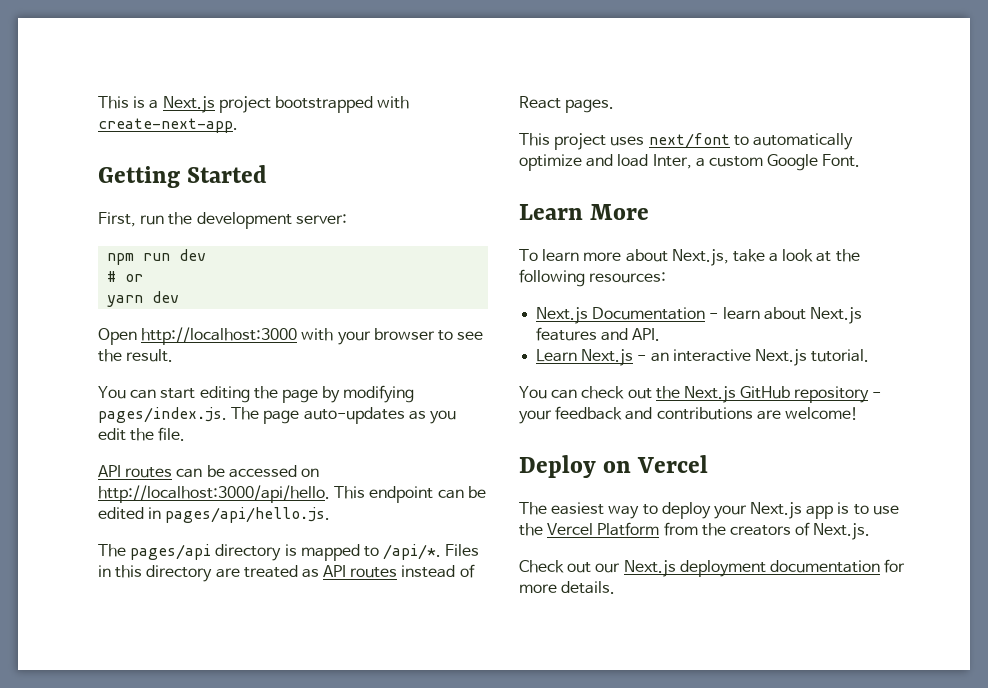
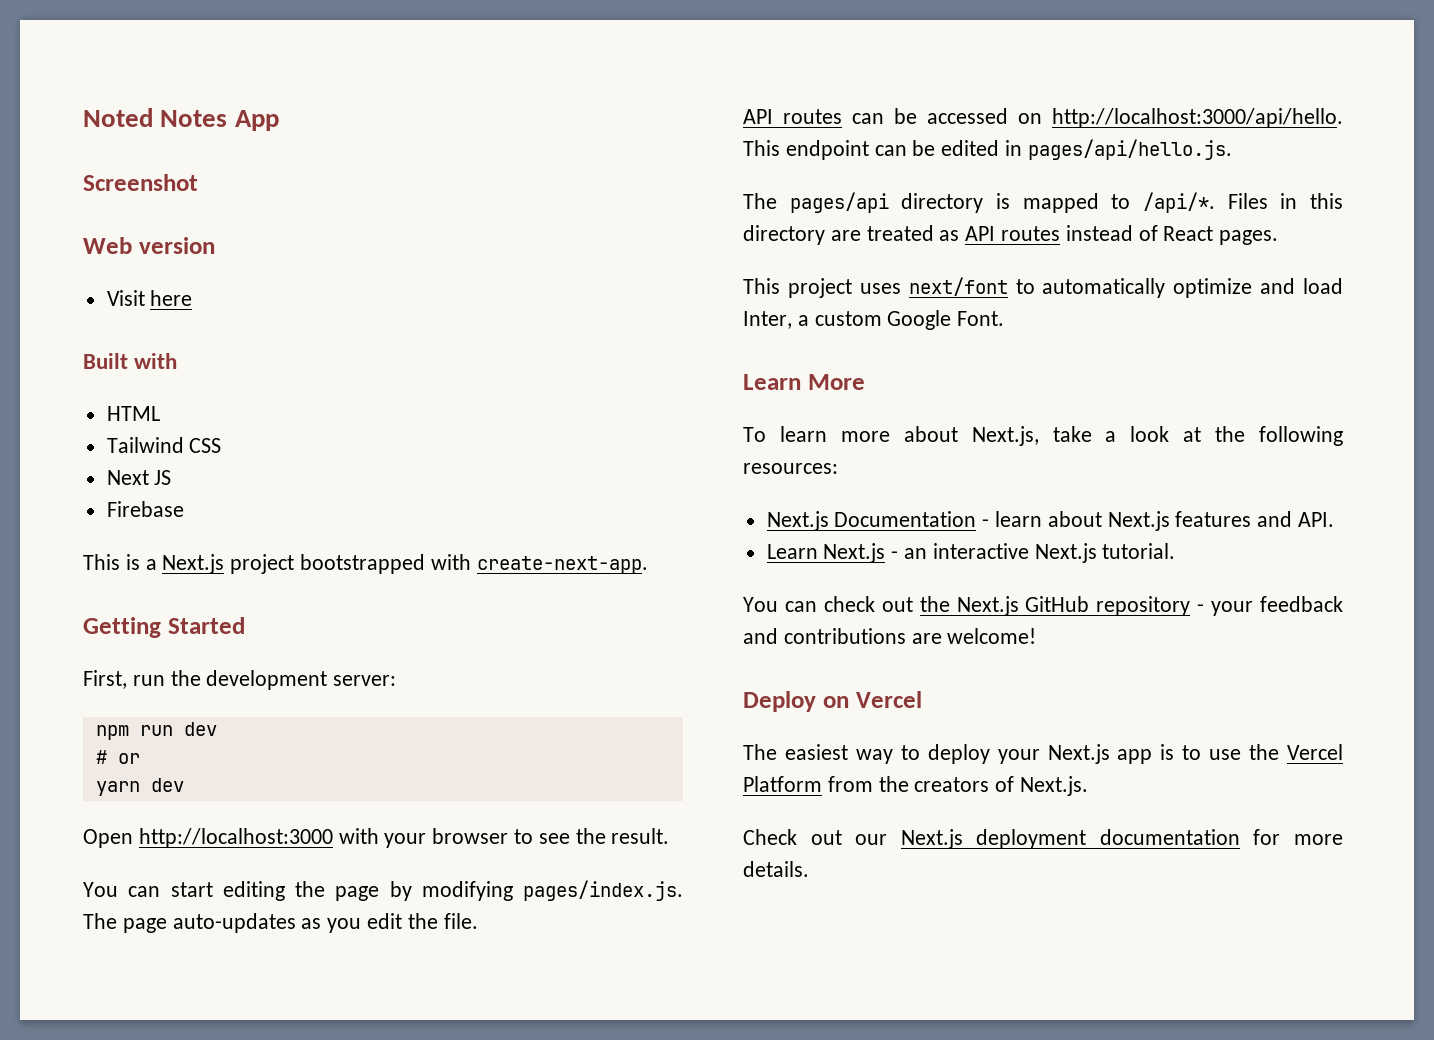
(98, 102) none -> [83,108,279,131] [83,174,198,191] [83,237,215,254] [106,290,193,306] [83,353,178,369] [106,406,160,421] [106,437,222,453] [106,470,172,485] [106,501,184,517] Noted Notes App // Screenshot // Web version // Visit here // Built with // HTML // Tailwind CSS // Next JS // Firebase //

